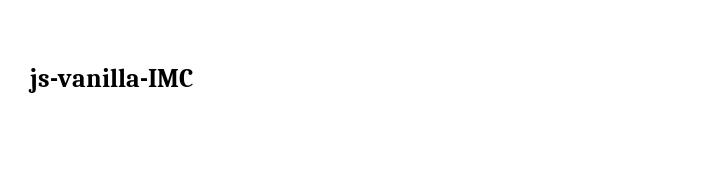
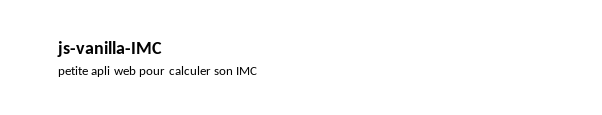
(193, 80) none -> [58,66,258,77] // petite apli web pour calculer son IMC

